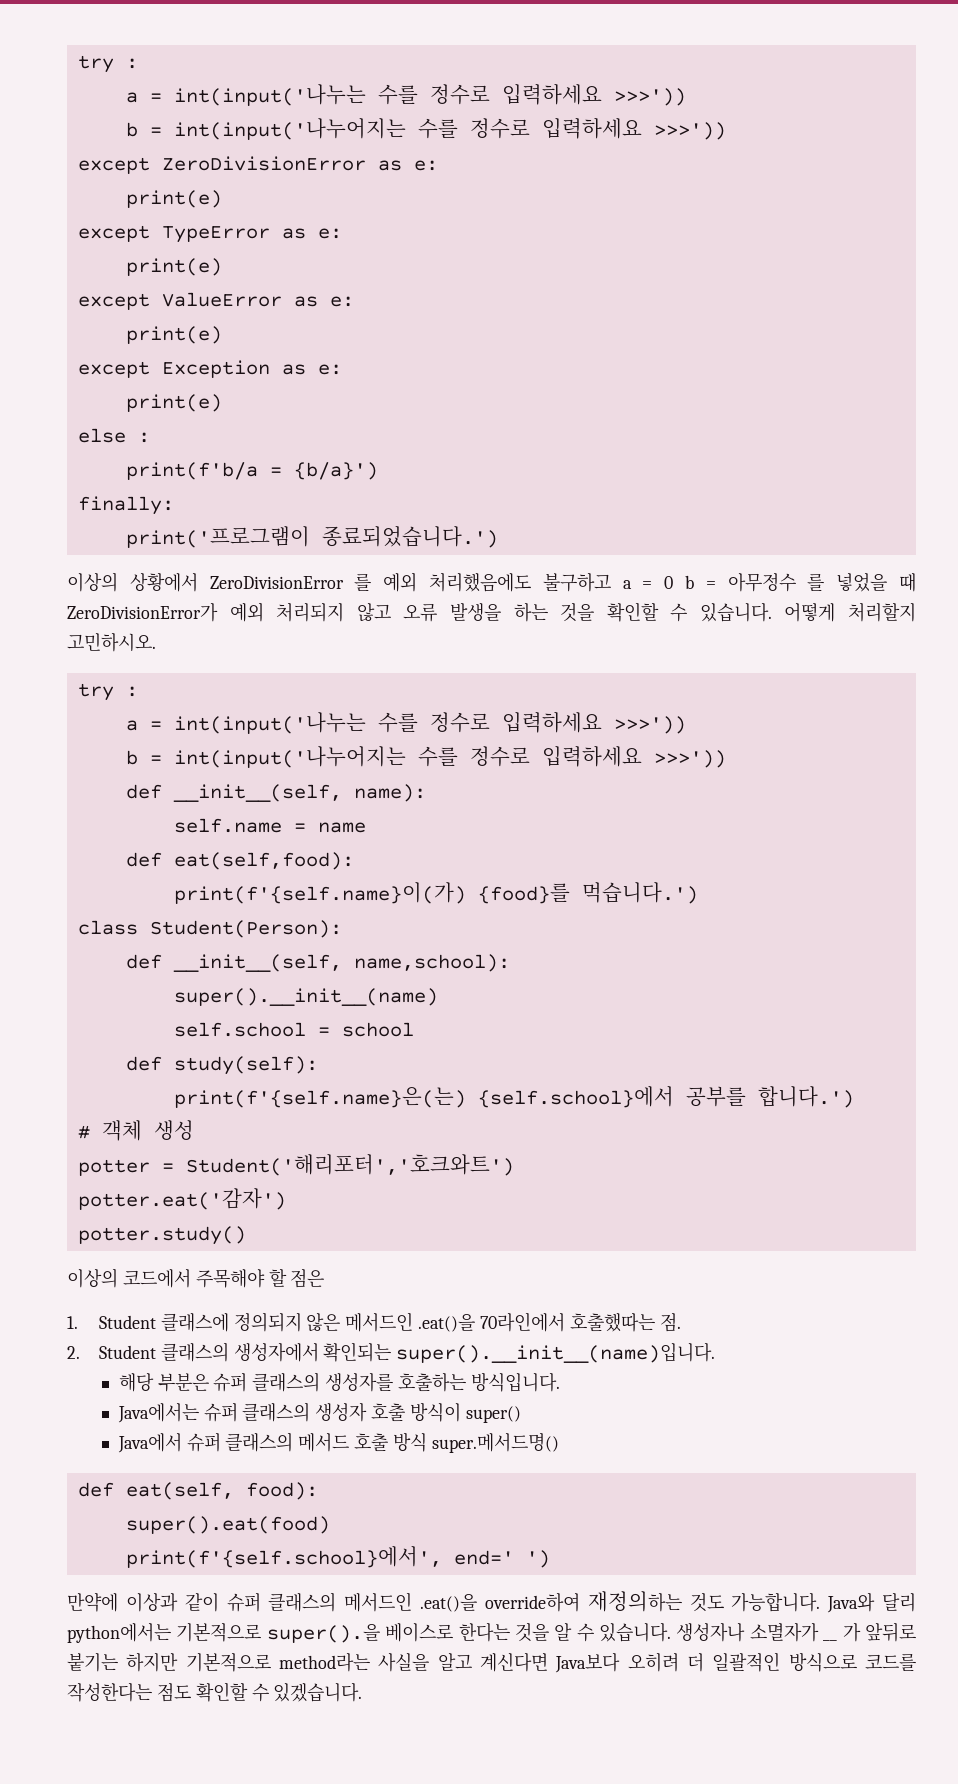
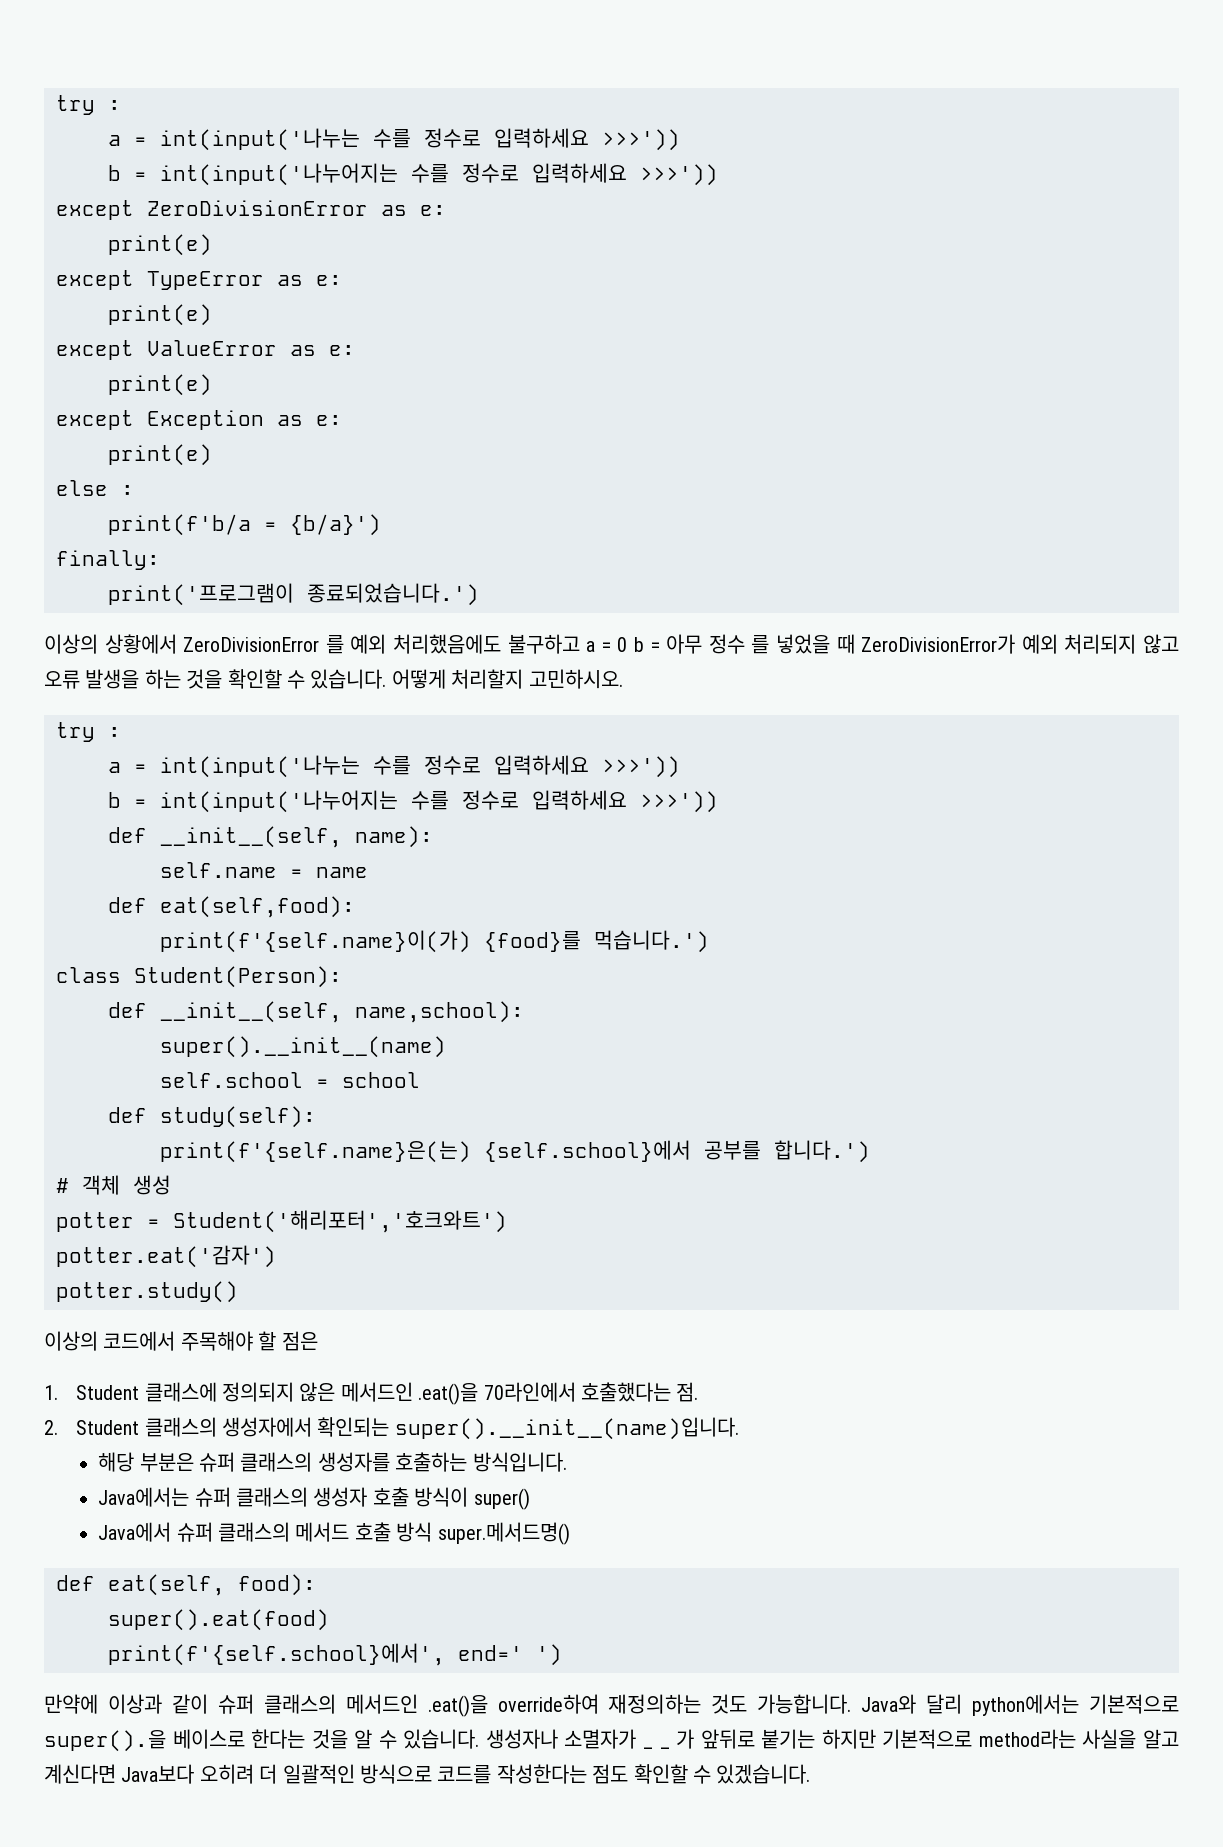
[727,573,796,592] 아무정수 -> [666,634,745,654] 아무 정수
[569,1313,655,1332] 호출했따는 -> [580,1382,671,1402] 호출했다는
[823,1639,838,1641] __ -> [642,1747,670,1749] _ _

